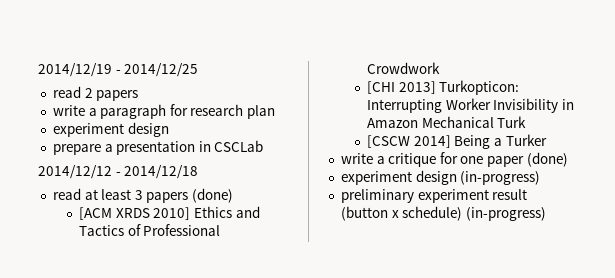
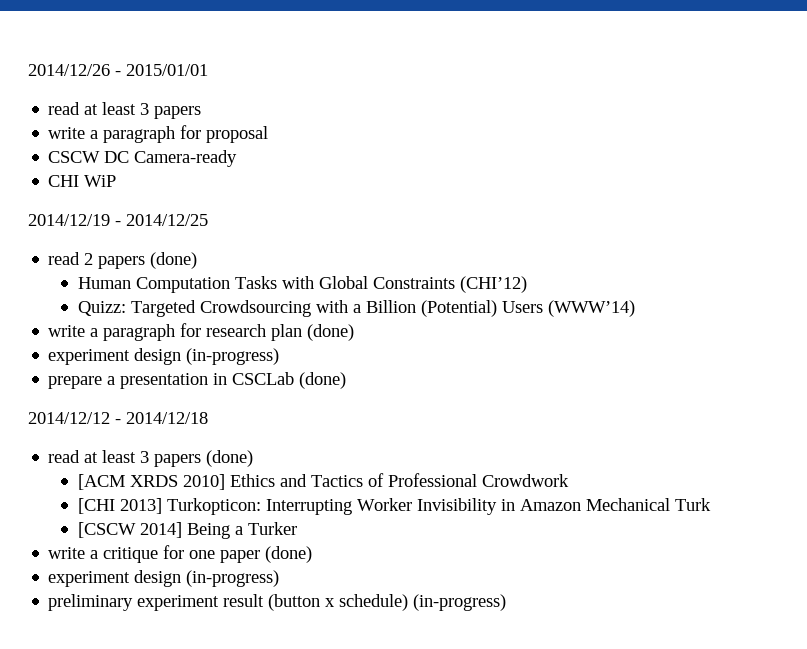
(38, 70) none -> [28,64,208,76] [48,102,202,119] [48,125,269,143] [48,150,238,167] [48,175,117,187] 2014/12/26 - 2015/01/01 // read at least 3 papers // write a paragraph for proposal // CSCW DC Camera-ready // CHI WiP //
(139, 95) none -> [150,252,198,269] [77,276,527,293] [77,300,635,317] (done) // Human Computation Tasks with Global Constraints (CHI’12) // Quizz: Targeted Crowdsourcing with a Billion (Potential) Users (WWW’14)
[52,122,169,137] // experiment design -> [307,324,355,341] [48,348,280,365] (done) // experiment design (in-progress)
(264, 146) none -> [299,372,347,389] (done)

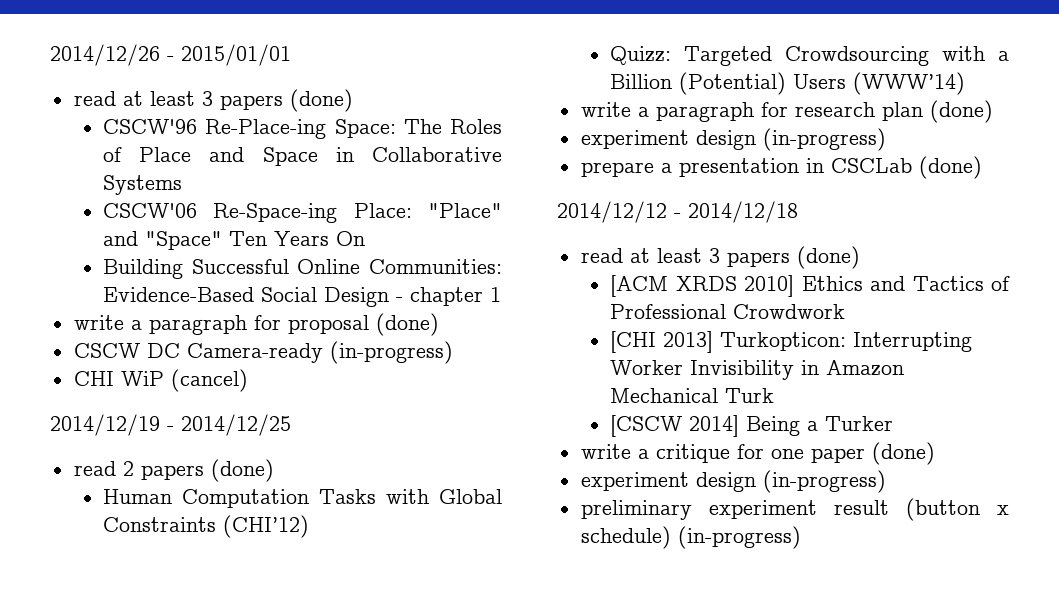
(202, 112) none -> [289,89,353,112] [103,119,502,139] [103,147,502,166] [103,175,183,195] [103,203,502,223] [103,231,366,250] [103,259,502,279] [103,287,502,307] (done) // CSCW'96 Re-Place-ing Space: The Roles of Place and Space in Collaborative Systems // CSCW'06 Re-Space-ing Place: "Place" and "Space" Ten Years On // Building Successful Online Communities: Evidence-Based Social Design - chapter 1
(269, 134) none -> [375,313,439,336] (done)
(238, 158) none -> [329,341,453,364] (in-progress)
(117, 181) none -> [170,369,248,392] (cancel)

